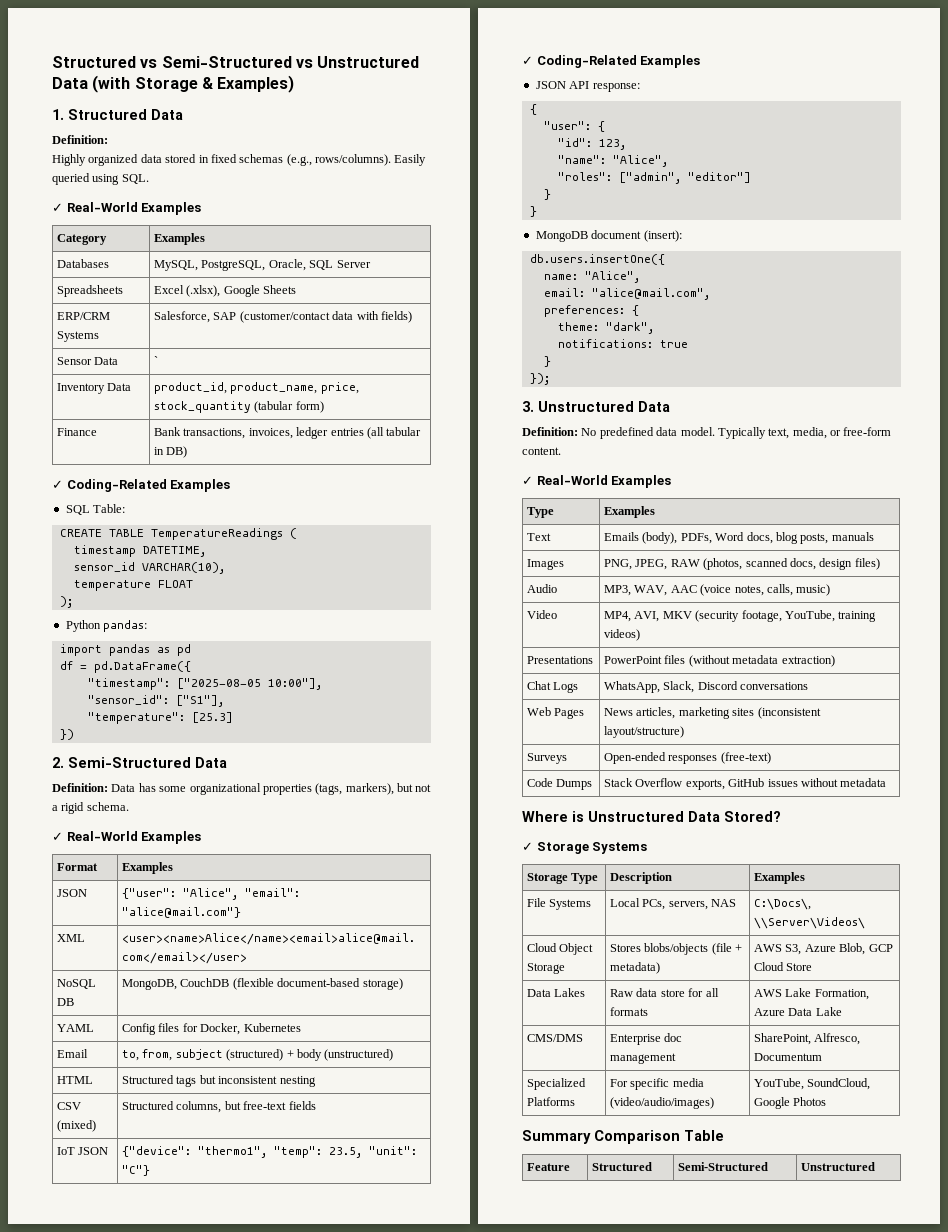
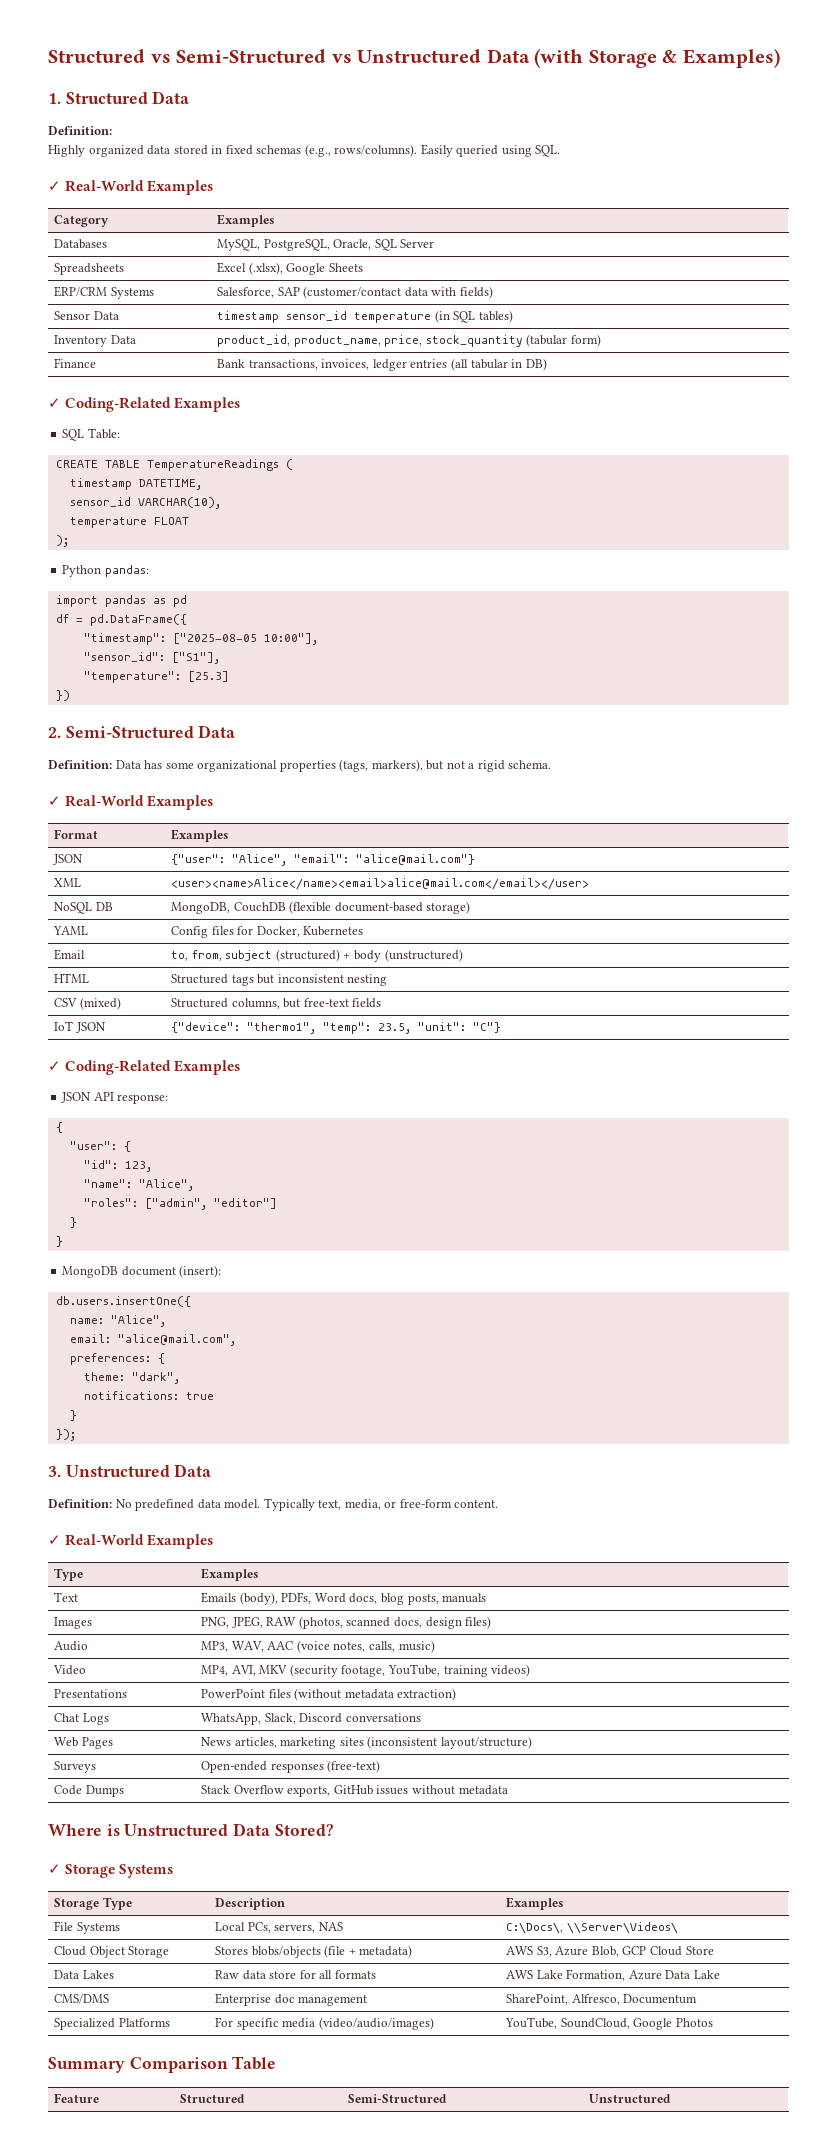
[154,356,159,365] ` -> [217,310,513,323] timestamp sensor_id temperature (in SQL tables)

